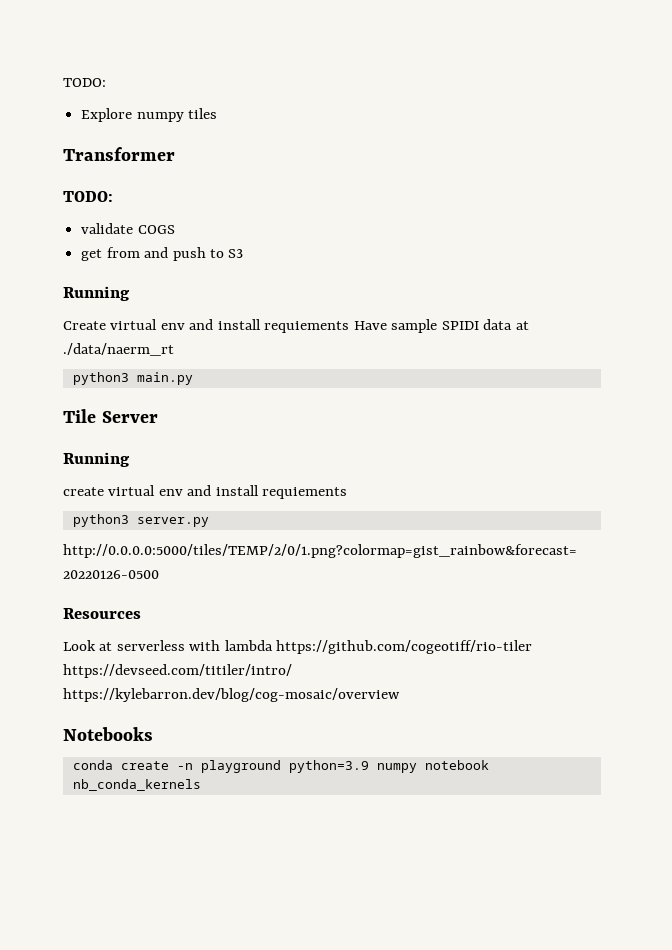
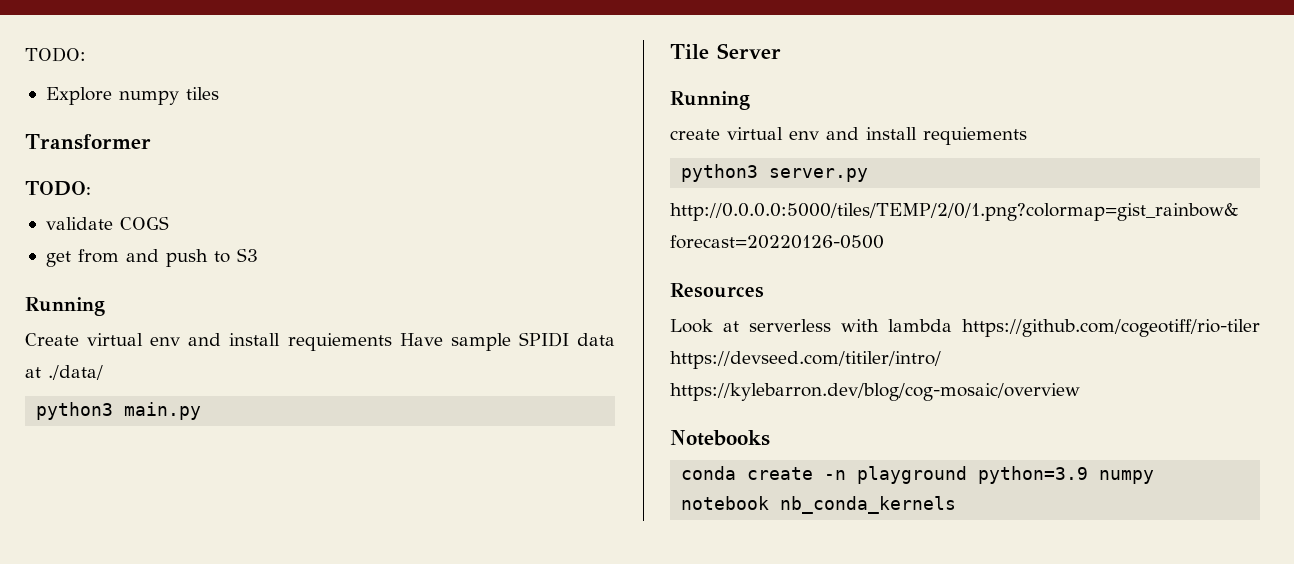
[63,343,174,356] ./data/naerm_rt -> [48,365,103,380] ./data/

